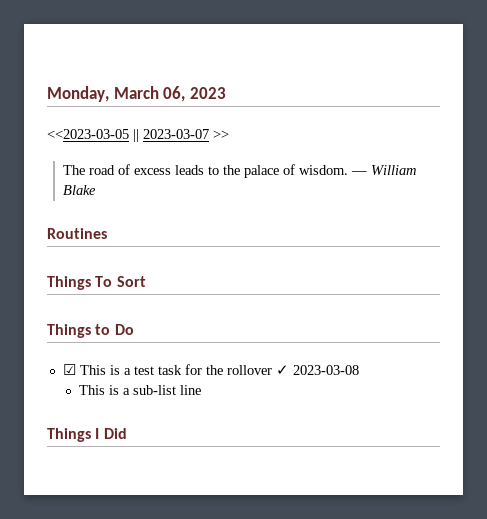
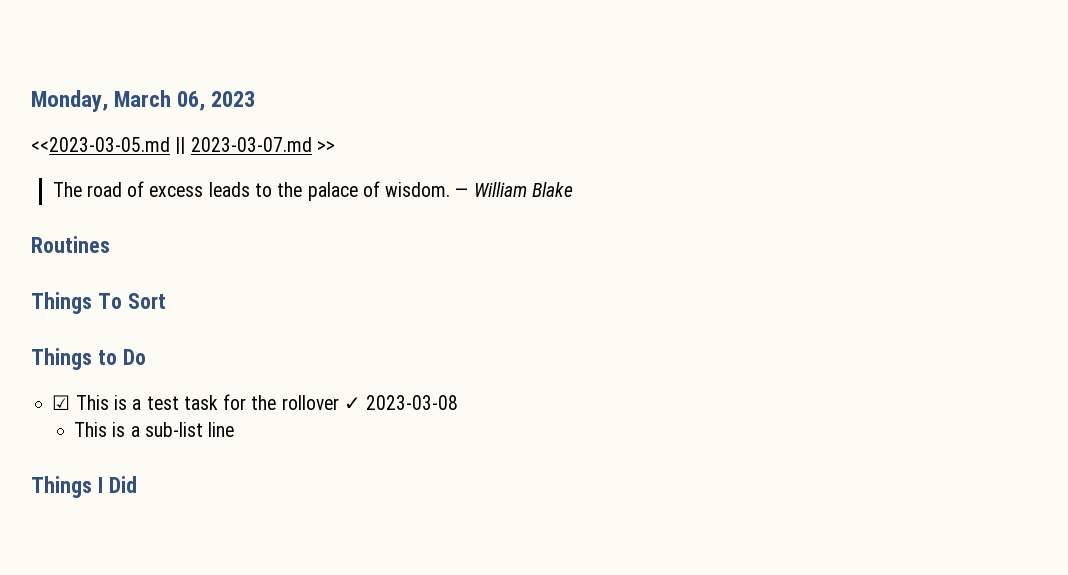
[47,129,209,142] <<2023-03-05 || 2023-03-07 -> [31,137,312,154] <<2023-03-05.md || 2023-03-07.md

